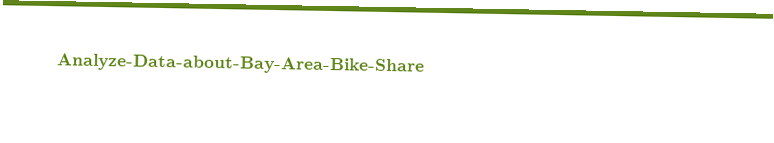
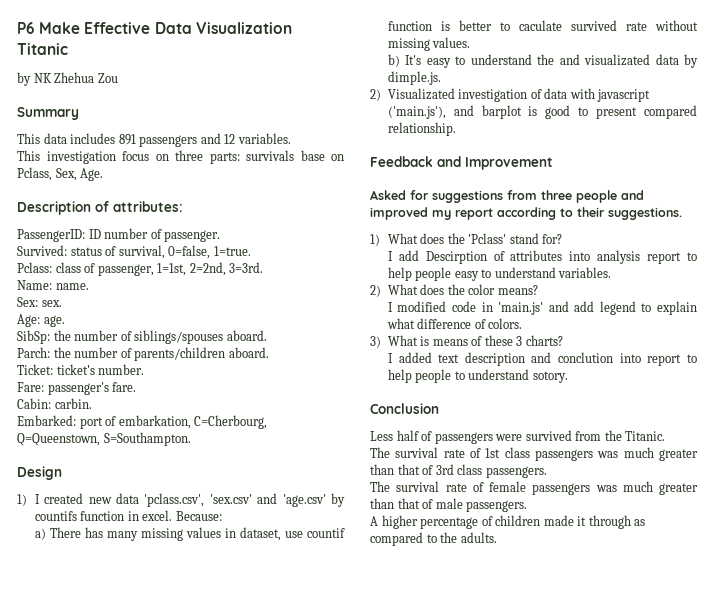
[56,53,425,76] Analyze-Data-about-Bay-Area-Bike-Share -> [17,22,292,34] [17,43,68,55] [17,72,118,86] [17,107,79,120] [17,133,291,147] [17,150,344,164] [17,167,104,181] [17,201,183,215] [17,228,221,242] [17,245,251,259] [17,262,264,276] [17,280,89,290] [17,297,62,307] [17,314,65,327] [17,330,267,344] [17,347,269,361] [17,364,145,375] [17,382,137,395] [17,398,92,409] [17,415,268,429] [17,432,191,446] [17,466,62,480] [17,493,346,507] [34,510,222,521] [34,527,345,541] [387,20,698,31] [387,37,471,51] [387,54,698,68] [387,71,441,85] [370,88,651,102] [387,105,697,119] [387,122,456,136] [370,156,553,170] [370,190,644,203] [370,207,682,220] [370,233,563,246] [387,250,698,264] [387,267,612,281] [370,284,538,297] [387,301,697,315] [386,318,523,329] [370,335,563,348] [387,352,698,366] [387,369,568,383] [370,403,439,414] [370,430,666,444] [370,447,698,461] [370,464,547,478] [370,481,698,495] [370,498,528,512] [370,515,646,529] [370,532,497,546] P6 Make Effective Data Visualization Titanic // by NK Zhehua Zou // Summary // This data includes 891 passengers and 12 variables. // This investigation focus on three parts: survivals base on Pclass, Sex, Age. // Description of attributes: // PassengerID: ID number of passenger. // Survived: status of survival, 0=false, 1=true. // Pclass: class of passenger, 1=1st, 2=2nd, 3=3rd. // Name: name. // Sex: sex. // Age: age. // SibSp: the number of siblings/spouses aboard. // Parch: the number of parents/children aboard. // Ticket: ticket's number. // Fare: passenger's fare. // Cabin: carbin. // Embarked: port of embarkation, C=Cherbourg, Q=Queenstown, S=Southampton. // Design // 1) I created new data 'pclass.csv', 'sex.csv' and 'age.csv' by countifs function in excel. Because: // a) There has many missing values in dataset, use countif function is better to caculate survived rate without missing values. // b) It's easy to understand the and visualizated data by dimple.js. // 2) Visualizated investigation of data with javascript ('main.js'), and barplot is good to present compared relationship. // Feedback and Improvement // Asked for suggestions from three people and improved my report according to their suggestions. // 1) What does the 'Pclass' stand for? // I add Descirption of attributes into analysis report to help people easy to understand variables. // 2) What does the color means? // I modified code in 'main.js' and add legend to explain what difference of colors. // 3) What is means of these 3 charts? // I added text description and conclution into report to help people to understand sotory. // Conclusion // Less half of passengers were survived from the Titanic. // The survival rate of 1st class passengers was much greater than that of 3rd class passengers. // The survival rate of female passengers was much greater than that of male passengers. // A higher percentage of children made it through as compared to the adults.

